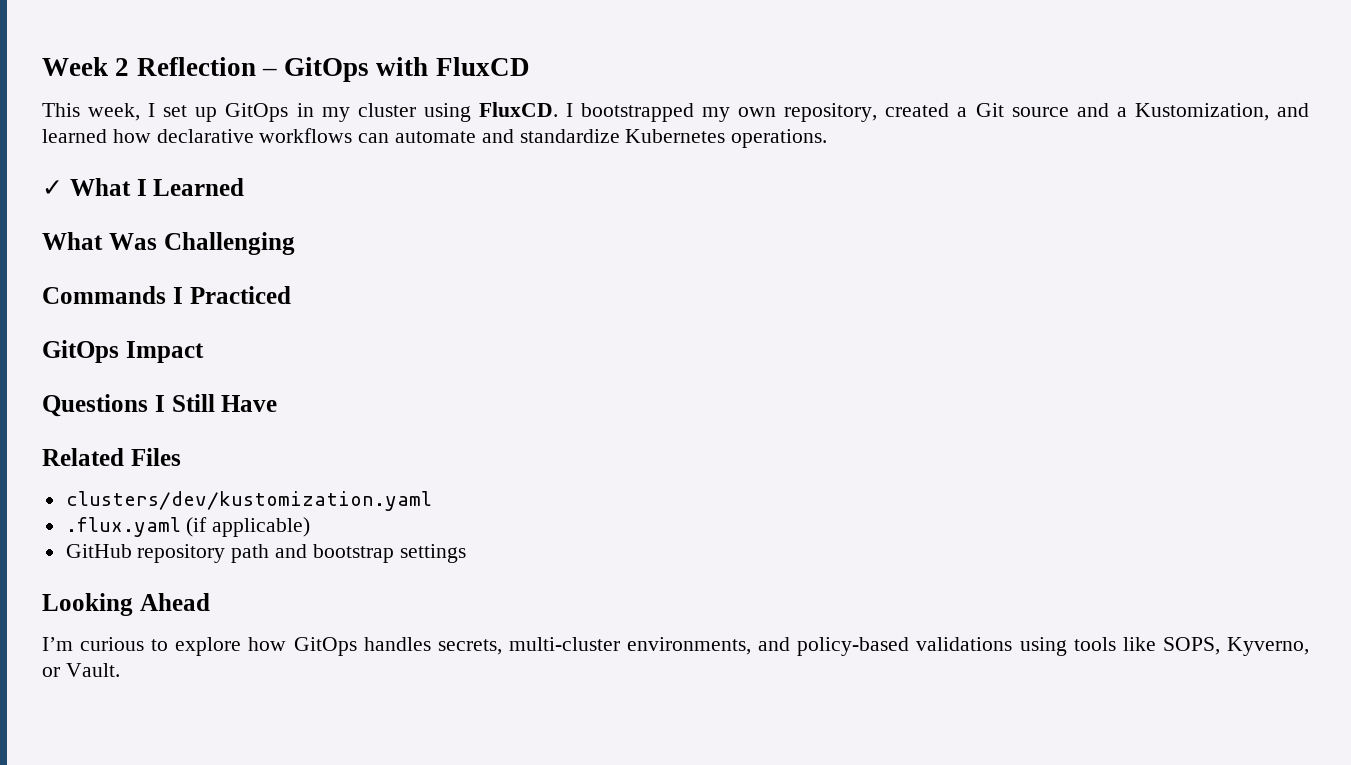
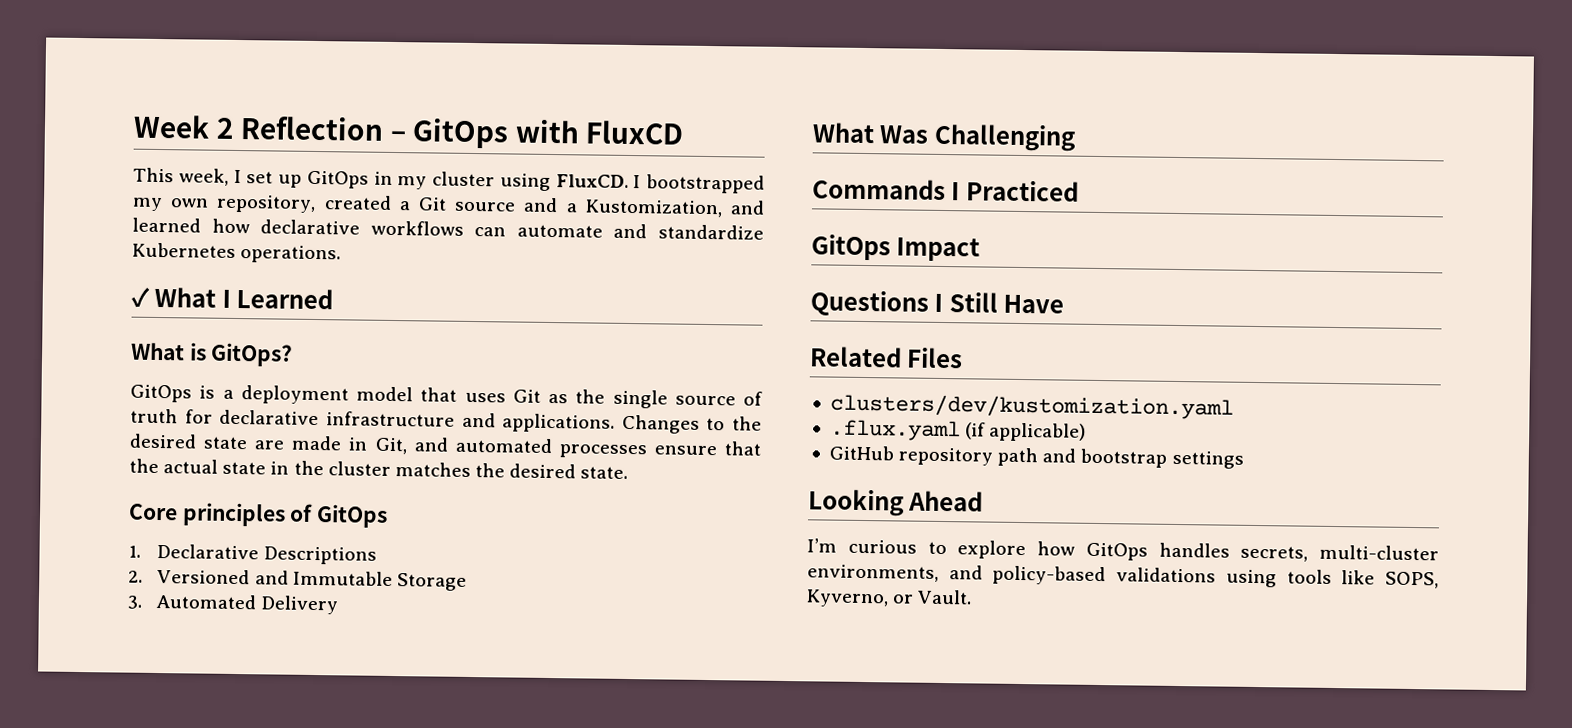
(245, 187) none -> [131,342,294,367] [130,384,763,409] [130,408,762,434] [129,433,763,459] [129,458,629,480] [128,502,389,528] [128,544,377,565] [128,569,467,591] [127,594,339,615] // What is GitOps? // GitOps is a deployment model that uses Git as the single source of truth for declarative infrastructure and applications. Changes to the desired state are made in Git, and automated processes ensure that the actual state in the cluster matches the desired state. // Core principles of GitOps // 1. Declarative Descriptions // 2. Versioned and Immutable Storage // 3. Automated Delivery

